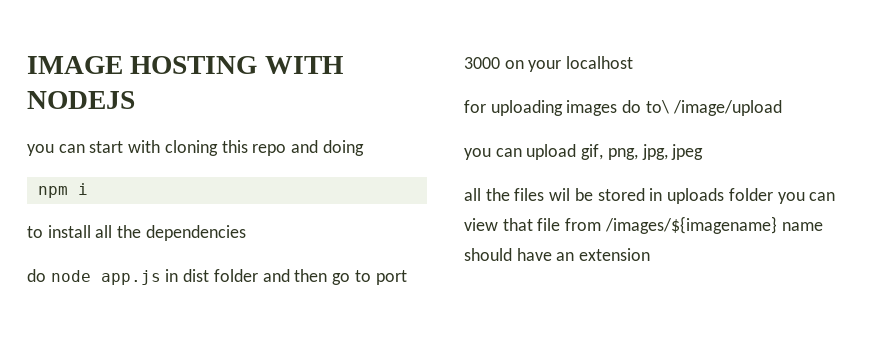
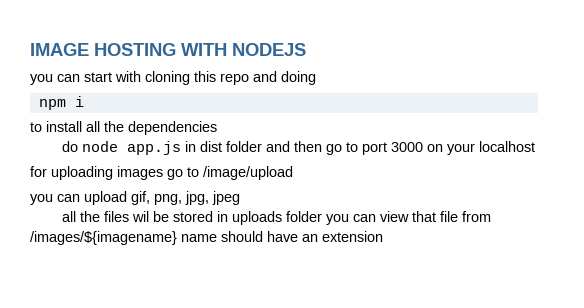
[622,100,669,114] do to\ -> [167,167,199,180] go to

